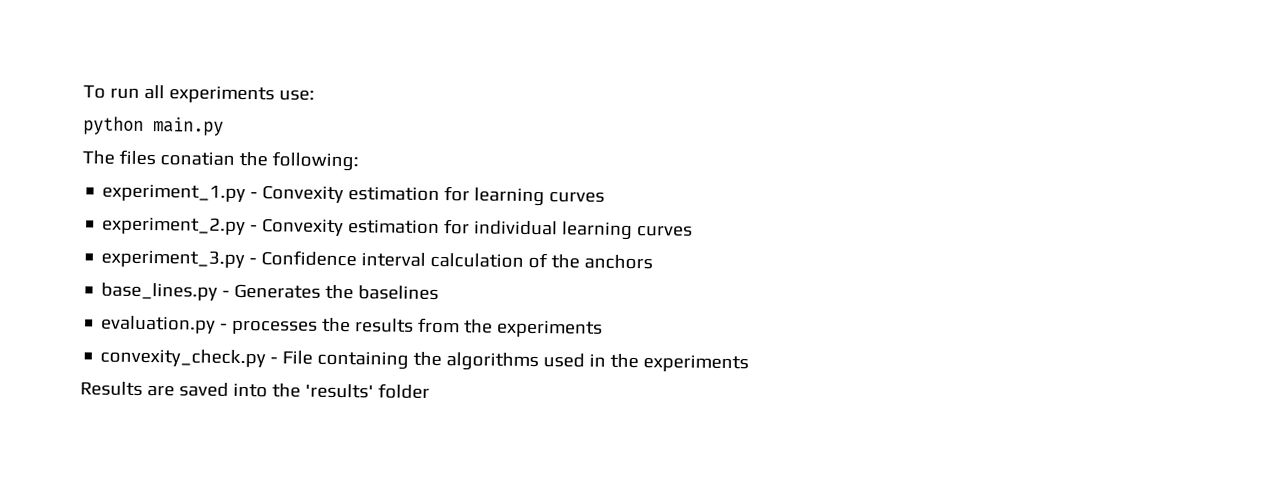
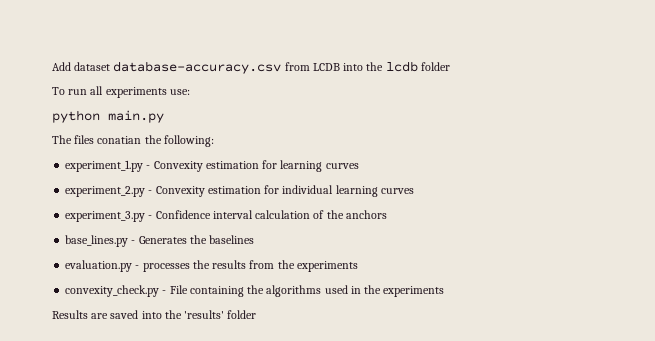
(83, 92) none -> [52,61,450,74] Add dataset database-accuracy.csv from LCDB into the lcdb folder //

